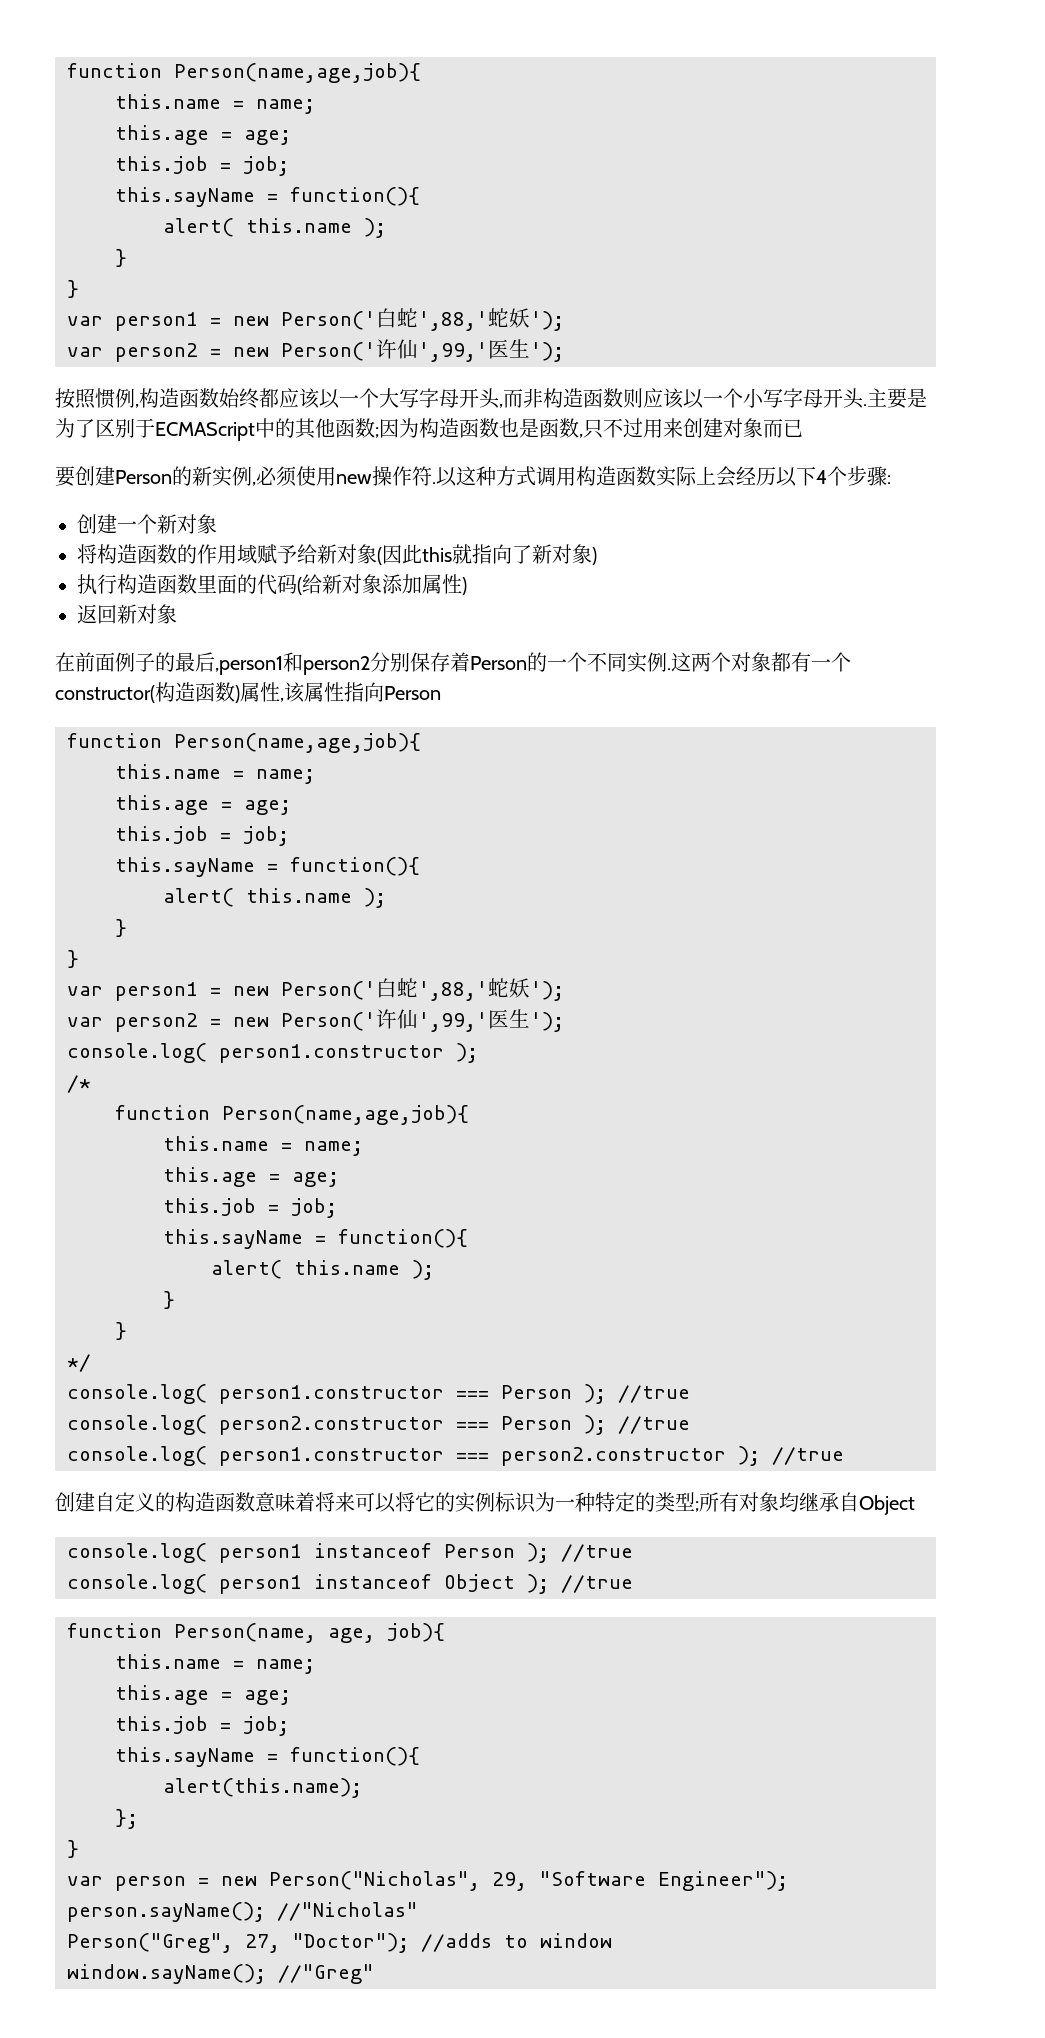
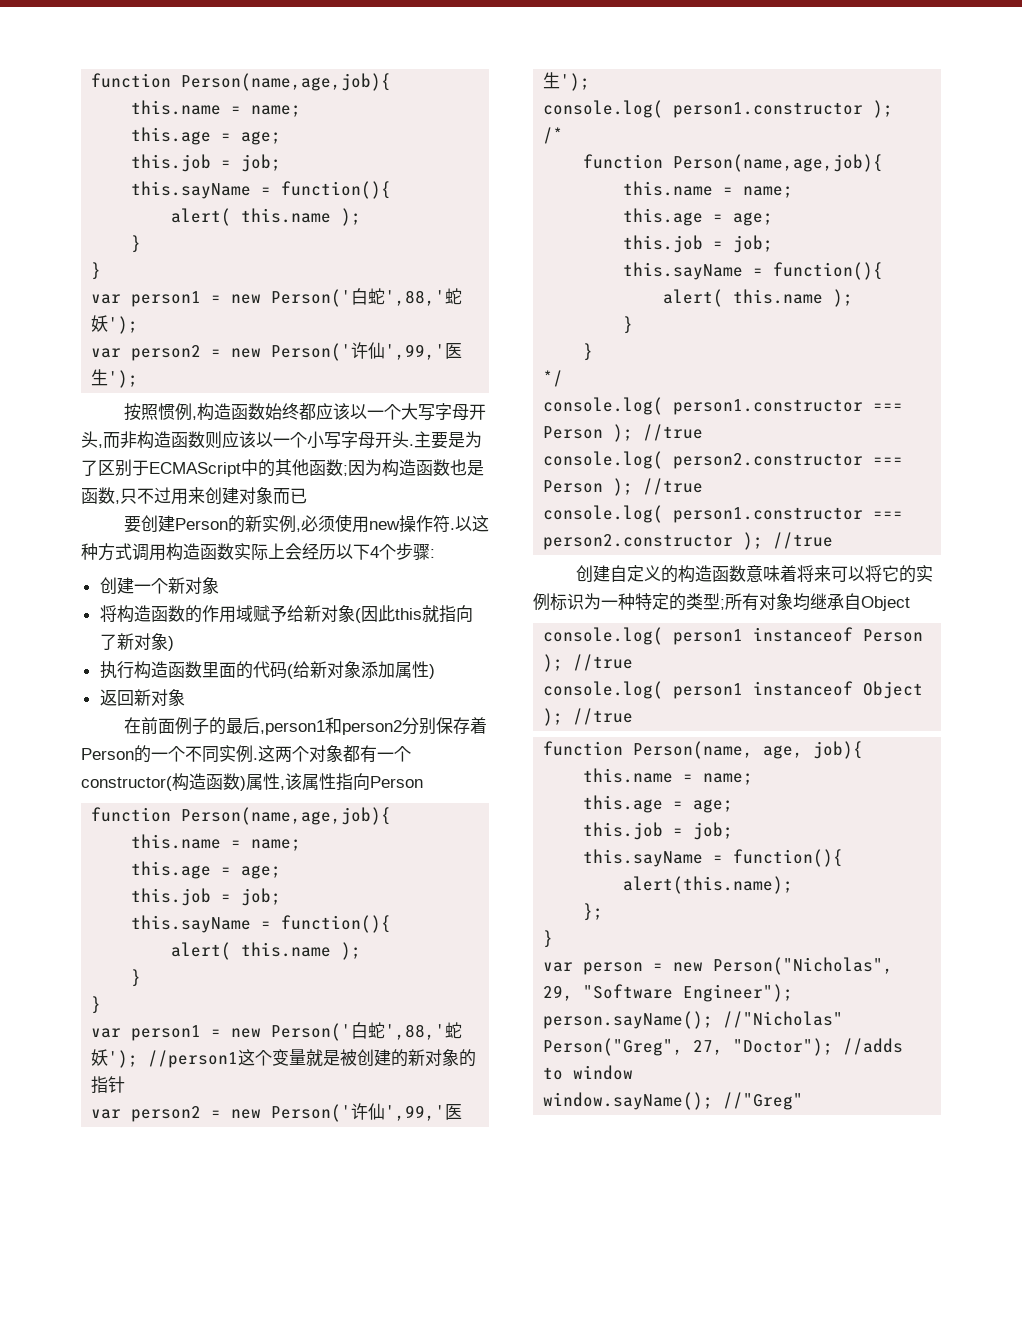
(564, 991) none -> [148,1049,477,1068] [91,1076,126,1094] //person1这个变量就是被创建的新对象的指针

